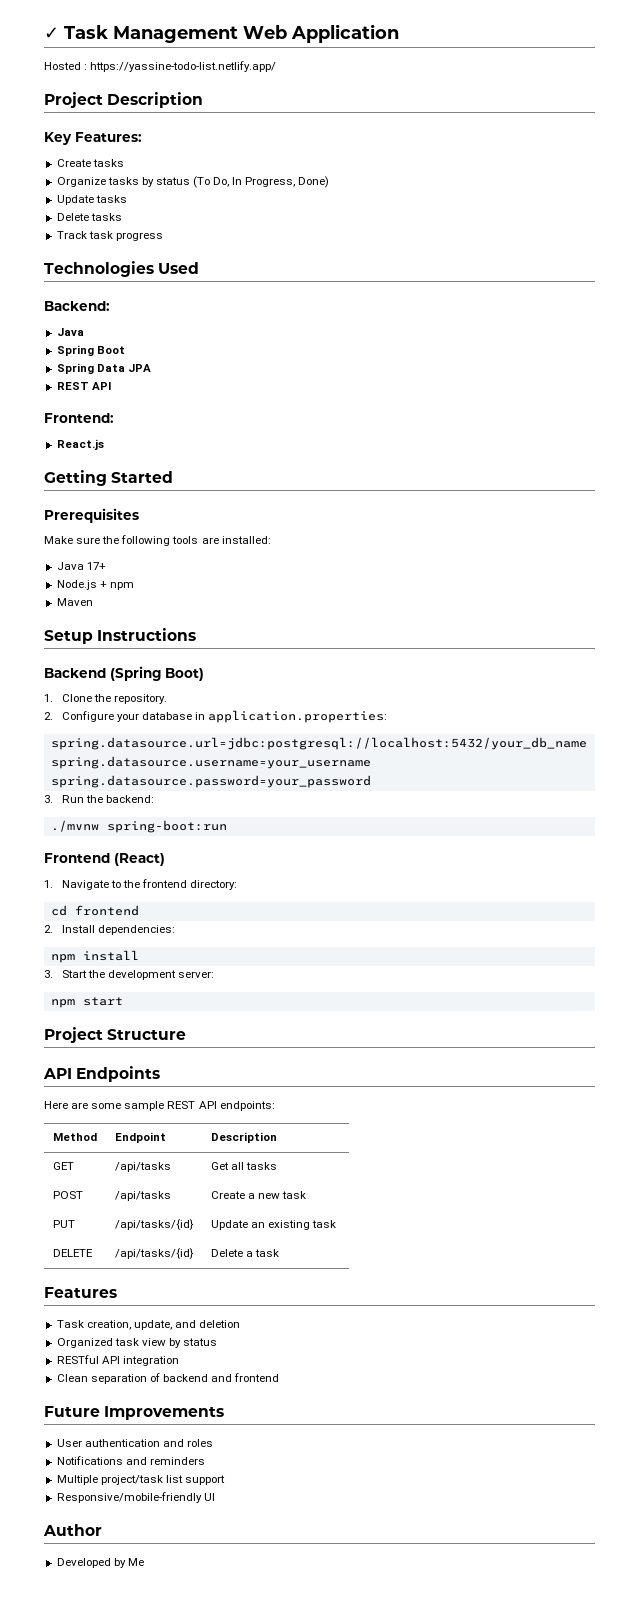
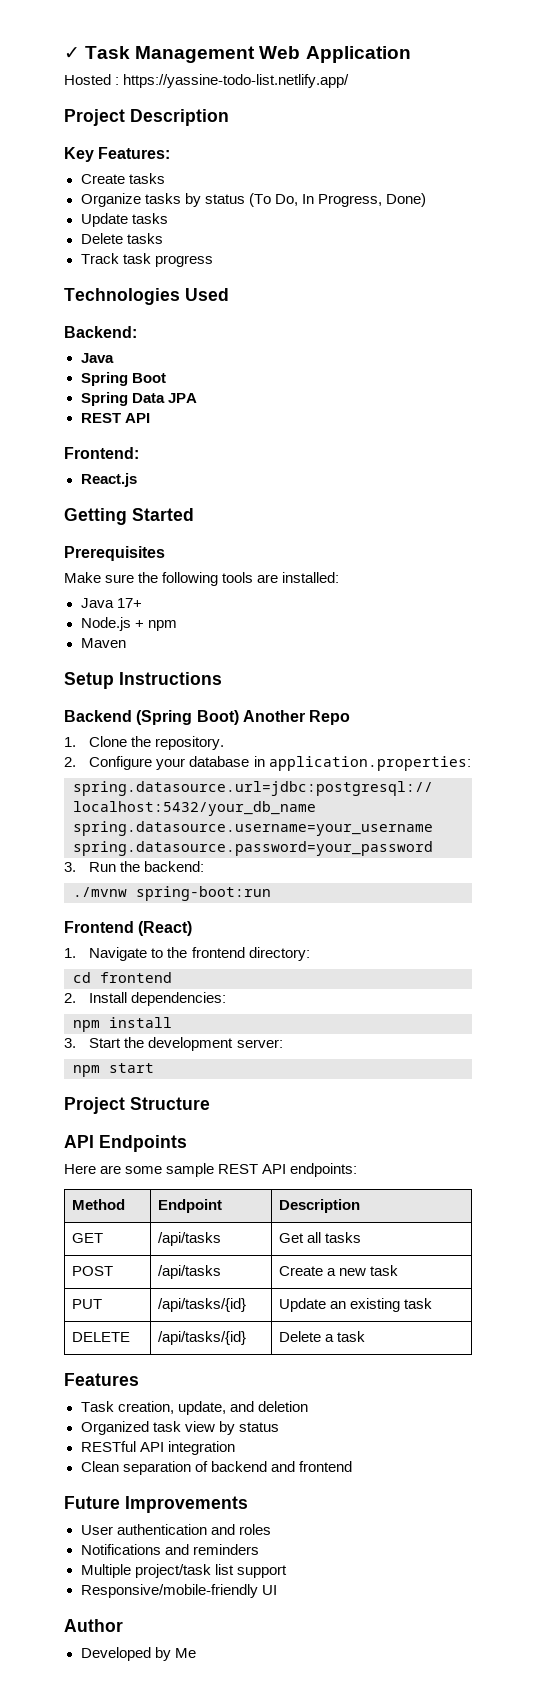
(204, 674) none -> [242,710,351,725] Another Repo

